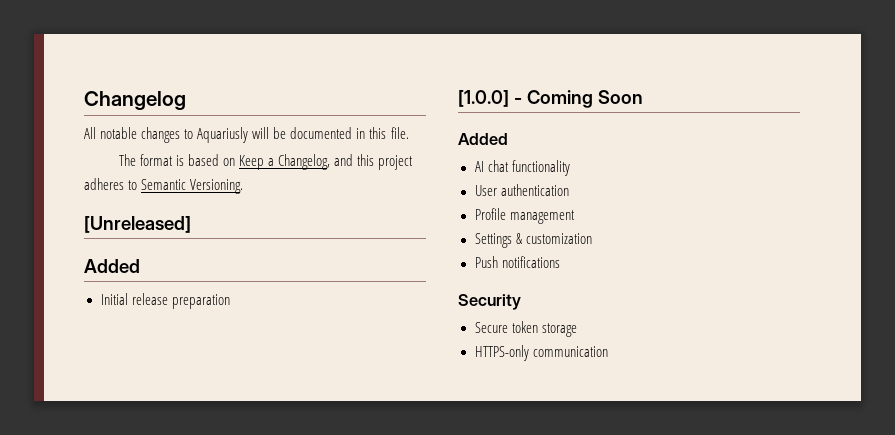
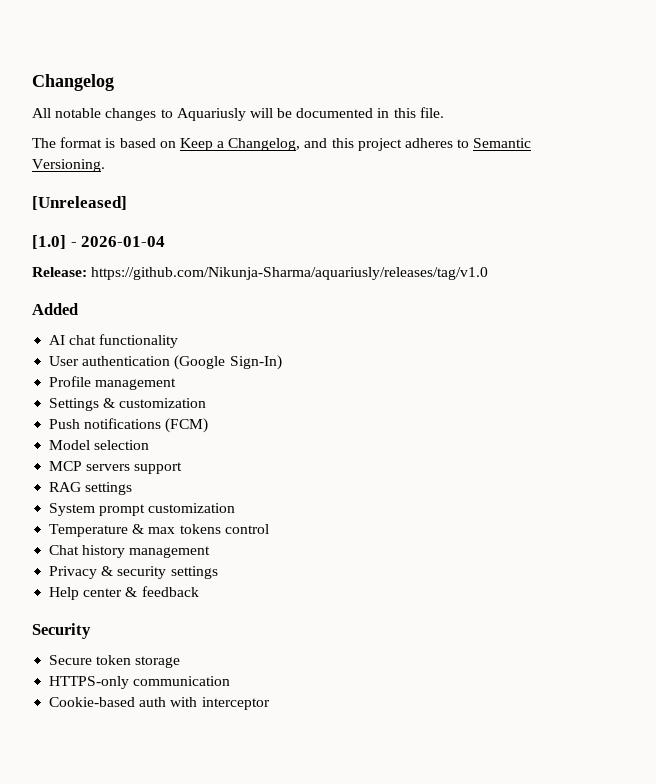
[84,259,140,273] [100,293,230,309] [458,90,643,108] Added // Initial release preparation // [1.0.0] - Coming Soon -> [32,235,166,249] [32,267,489,280] [1.0] - 2026-01-04 // Release: https://github.com/Nikunja-Sharma/aquariusly/releases/tag/v1.0
(569, 190) none -> [174,355,282,370] (Google Sign-In)
(560, 262) none -> [165,418,209,433] [49,440,150,450] [49,461,183,474] [49,482,133,495] [49,503,236,516] [49,524,269,537] [49,545,211,558] [49,566,218,579] [49,586,199,600] (FCM) // Model selection // MCP servers support // RAG settings // System prompt customization // Temperature & max tokens control // Chat history management // Privacy & security settings // Help center & feedback
(608, 351) none -> [49,697,270,710] // Cookie-based auth with interceptor

